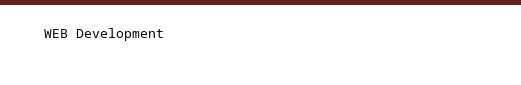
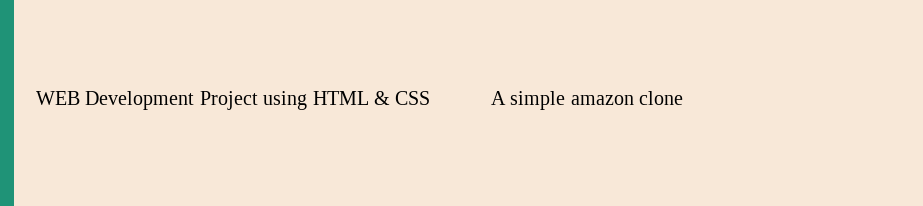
(164, 34) none -> [199,91,684,110] Project using HTML & CSS A simple amazon clone

